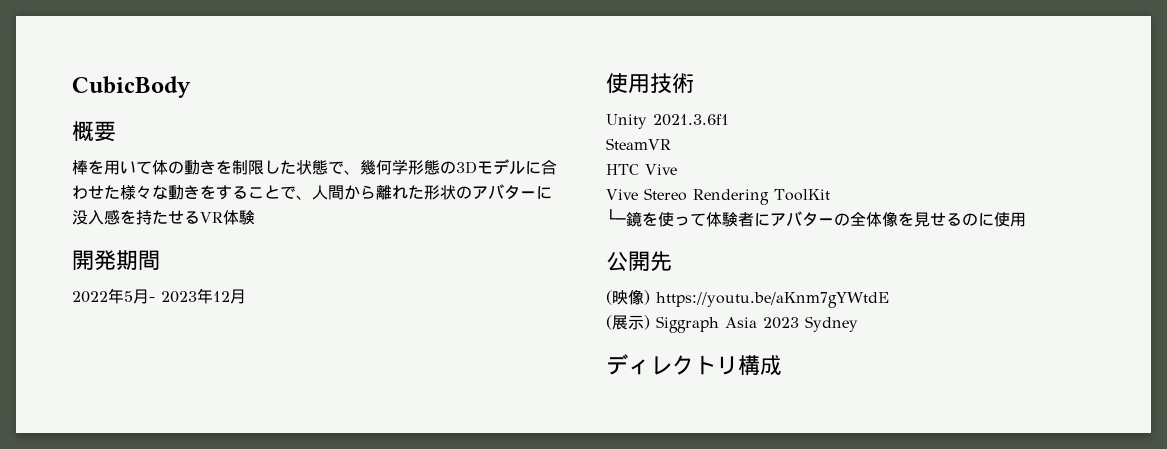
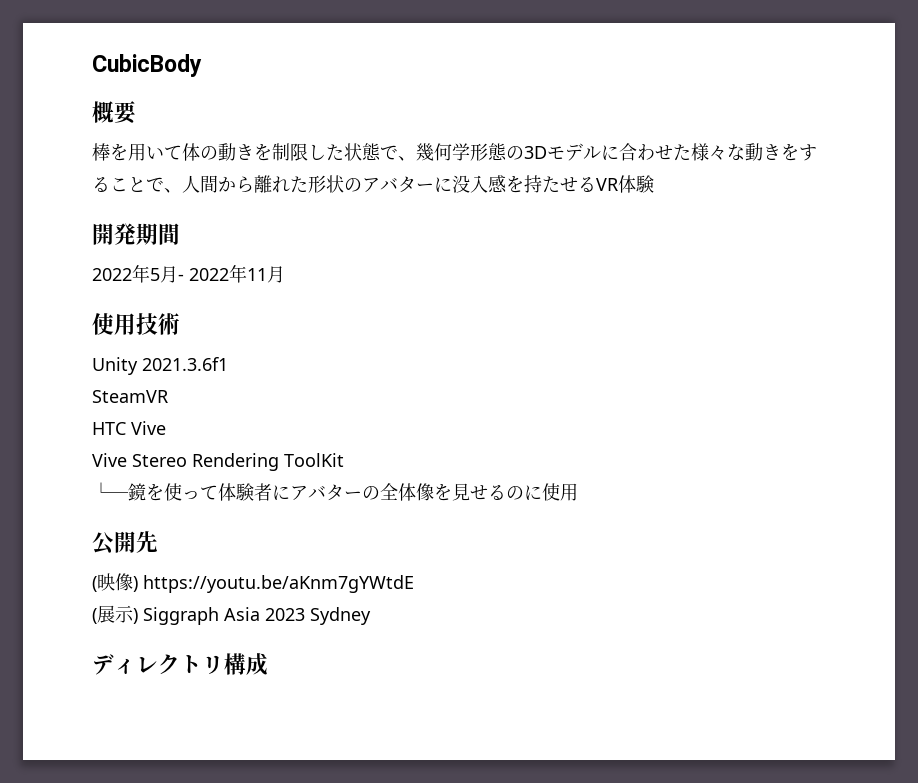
[161,288,230,304] 2023年12 -> [189,264,267,283] 2022年11

